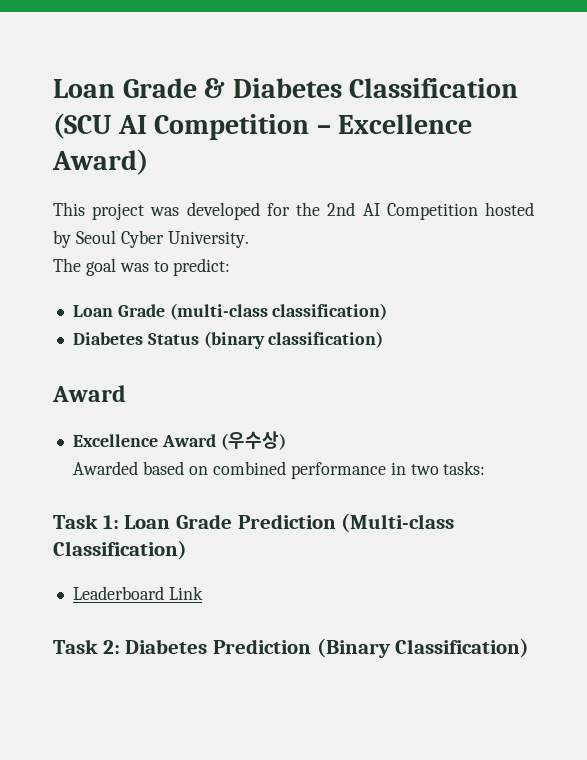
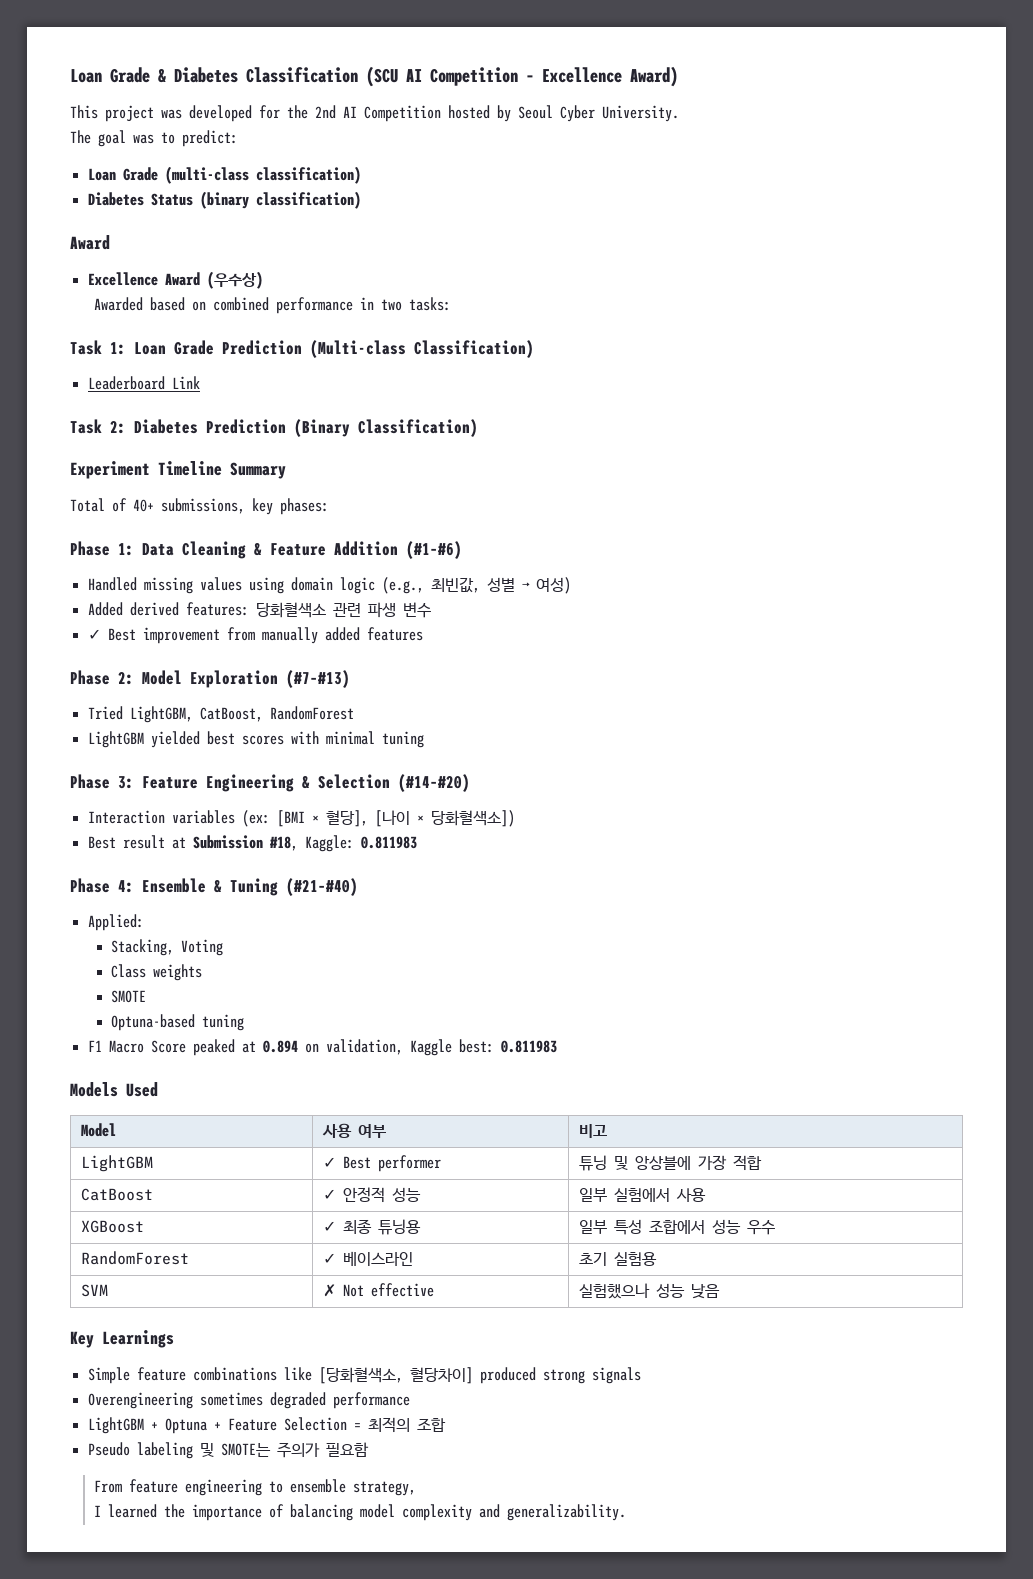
(530, 648) none -> [70,461,286,479] [70,498,329,515] [70,541,462,559] [87,577,571,594] [87,602,431,618] [87,627,423,644] [70,670,350,688] [87,706,354,723] [87,731,424,748] [70,774,470,792] [87,810,515,827] [87,835,417,852] [70,878,358,896] [87,914,144,931] [111,939,224,956] [111,964,203,981] [111,990,147,1003] [111,1014,245,1031] [87,1039,557,1056] [70,1082,158,1097] [81,1123,117,1137] [322,1123,387,1138] [579,1124,608,1138] [81,1155,154,1172] [323,1155,442,1172] [579,1155,763,1171] [81,1188,154,1201] [323,1187,422,1203] [579,1188,707,1202] [81,1220,145,1233] [323,1219,422,1235] [579,1219,776,1235] [81,1251,190,1265] [323,1251,414,1266] [579,1252,658,1266] [81,1284,109,1297] [323,1283,435,1297] [579,1283,721,1299] [70,1330,174,1348] [87,1367,641,1384] [87,1392,410,1409] [87,1417,446,1434] [87,1442,369,1459] [93,1479,416,1496] [93,1504,626,1521] // Experiment Timeline Summary // Total of 40+ submissions, key phases: // Phase 1: Data Cleaning & Feature Addition (#1–#6) // Handled missing values using domain logic (e.g., 최빈값, 성별 → 여성) // Added derived features: 당화혈색소 관련 파생 변수 // ✓ Best improvement from manually added features // Phase 2: Model Exploration (#7–#13) // Tried LightGBM, CatBoost, RandomForest // LightGBM yielded best scores with minimal tuning // Phase 3: Feature Engineering & Selection (#14–#20) // Interaction variables (ex: [BMI × 혈당], [나이 × 당화혈색소]) // Best result at Submission #18, Kaggle: 0.811983 // Phase 4: Ensemble & Tuning (#21–#40) // Applied: // Stacking, Voting // Class weights // SMOTE // Optuna-based tuning // F1 Macro Score peaked at 0.894 on validation, Kaggle best: 0.811983 // Models Used // Model | 사용 여부 | 비고 // LightGBM | ✓ Best performer | 튜닝 및 앙상블에 가장 적합 // CatBoost | ✓ 안정적 성능 | 일부 실험에서 사용 // XGBoost | ✓ 최종 튜닝용 | 일부 특성 조합에서 성능 우수 // RandomForest | ✓ 베이스라인 | 초기 실험용 // SVM | ✗ Not effective | 실험했으나 성능 낮음 // Key Learnings // Simple feature combinations like [당화혈색소, 혈당차이] produced strong signals // Overengineering sometimes degraded performance // LightGBM + Optuna + Feature Selection = 최적의 조합 // Pseudo labeling 및 SMOTE는 주의가 필요함 // From feature engineering to ensemble strategy, // I learned the importance of balancing model complexity and generalizability.

